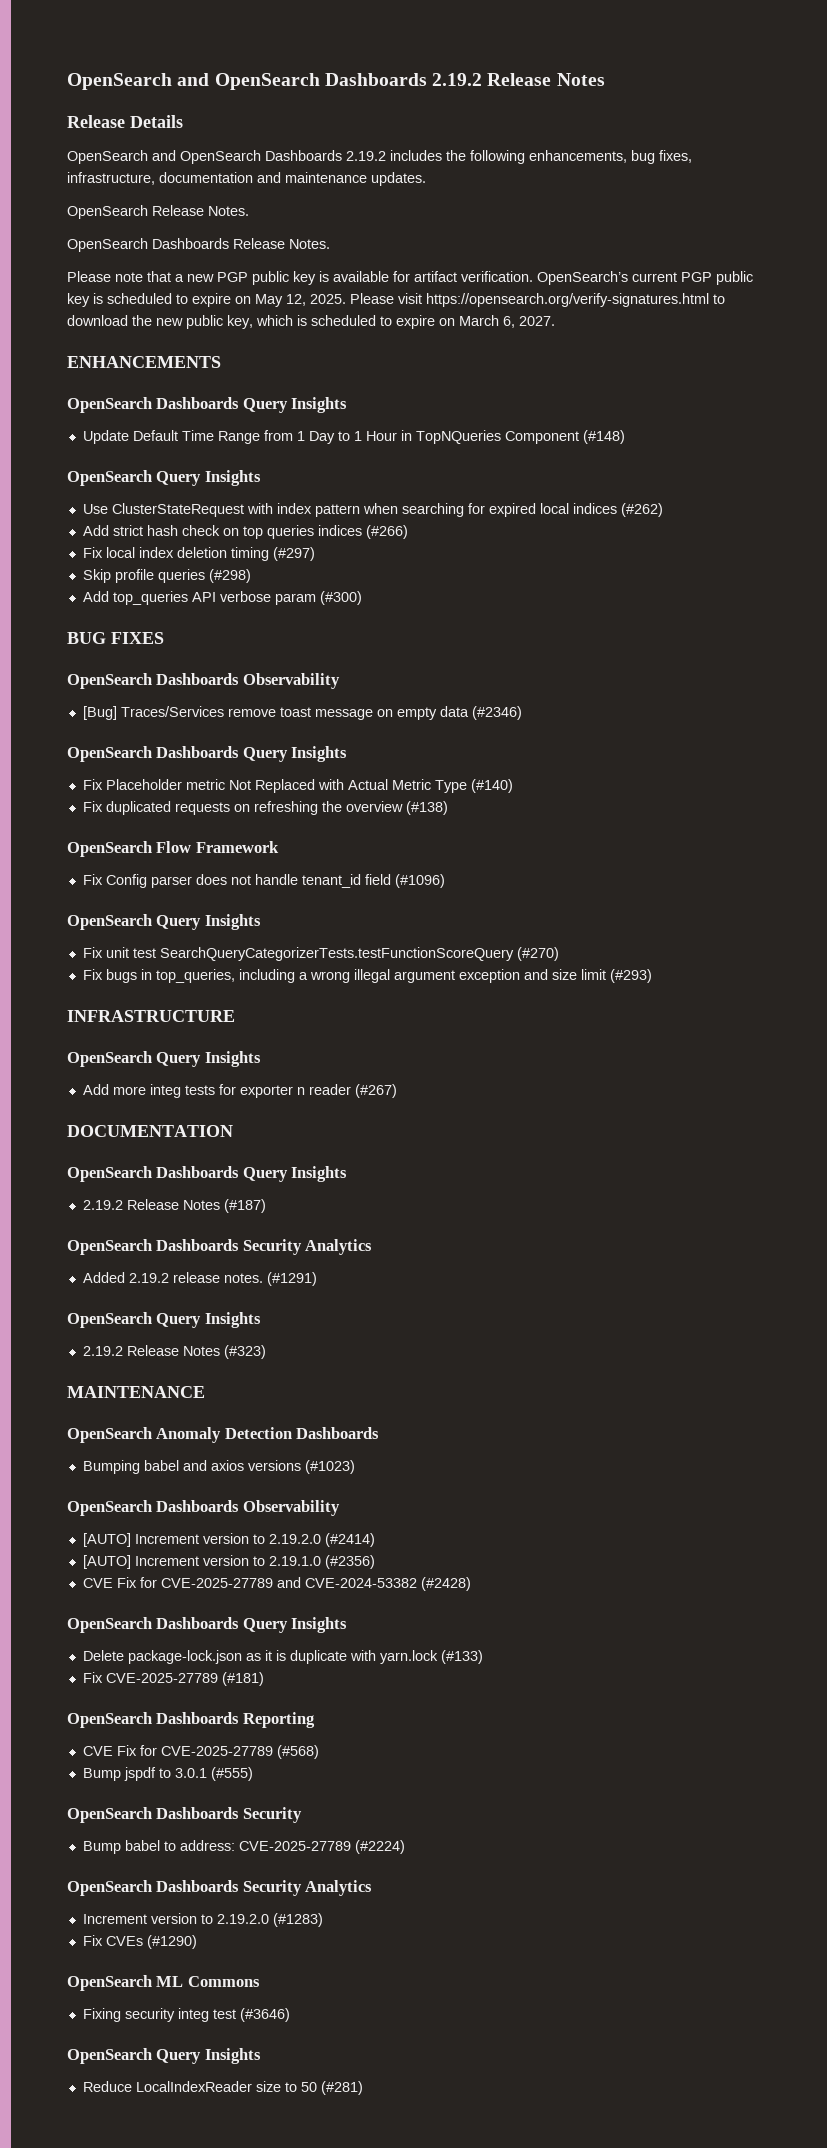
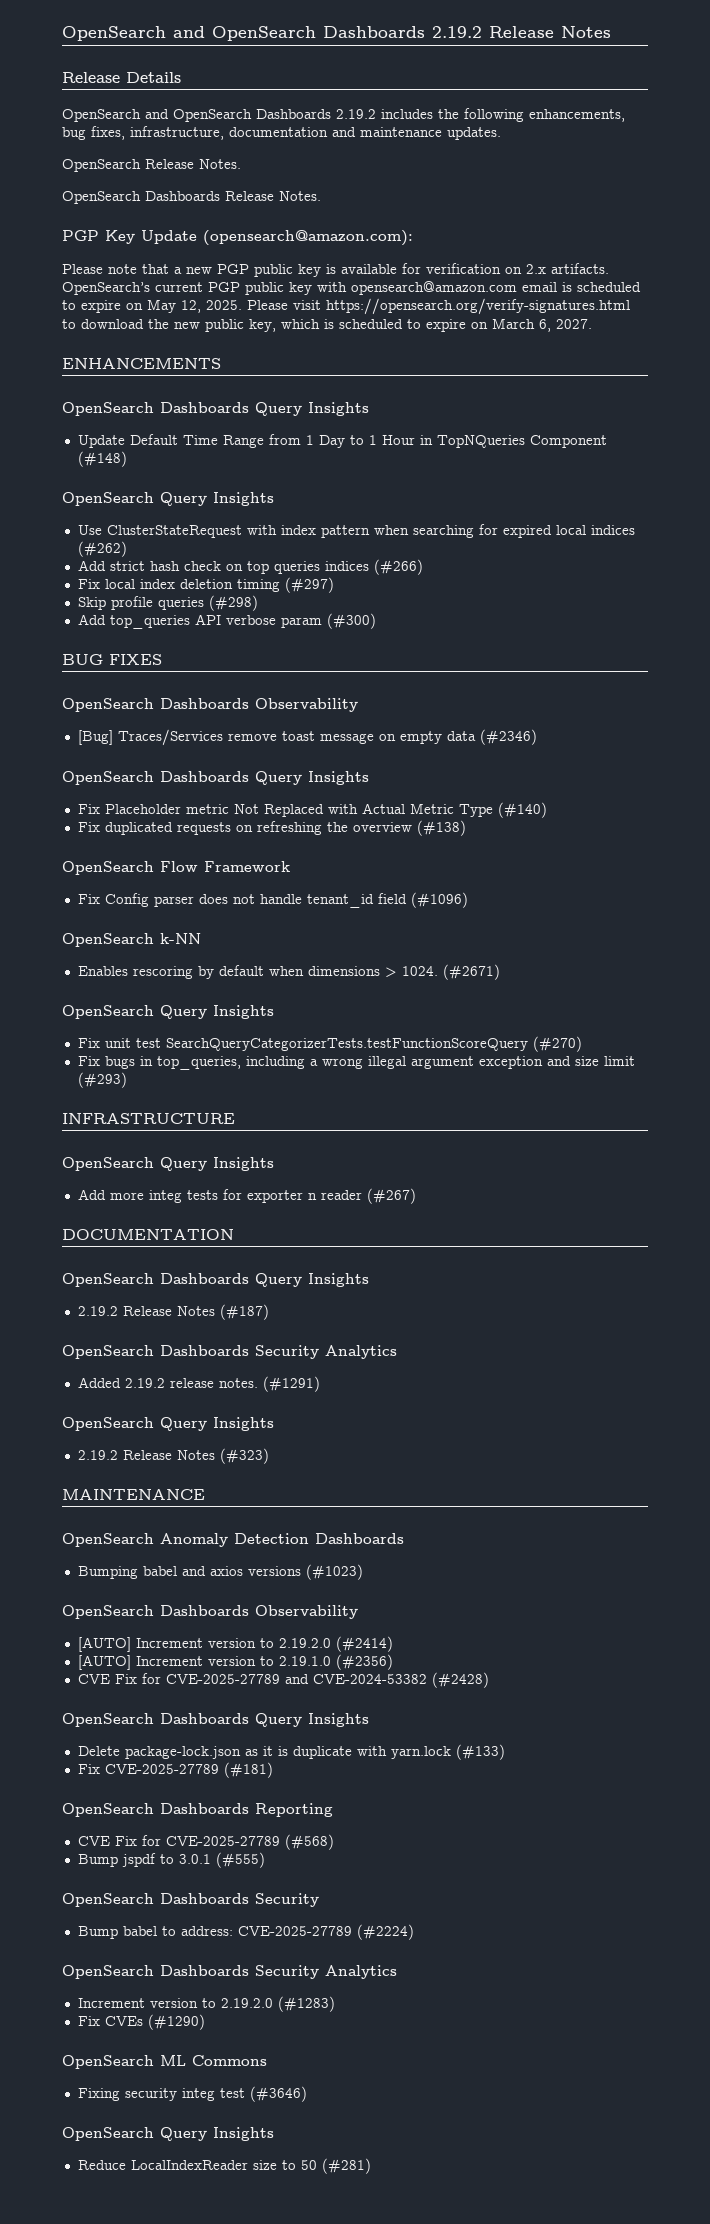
(330, 244) none -> [62,230,413,246] // PGP Key Update (opensearch@amazon.com):
[414,271,533,282] artifact verification. -> [426,263,609,274] verification on 2.x artifacts.
(90, 300) none -> [317,281,557,295] with opensearch@amazon.com email
(445, 881) none -> [62,933,201,947] [77,964,500,980] // OpenSearch k-NN // Enables rescoring by default when dimensions > 1024. (#2671)

